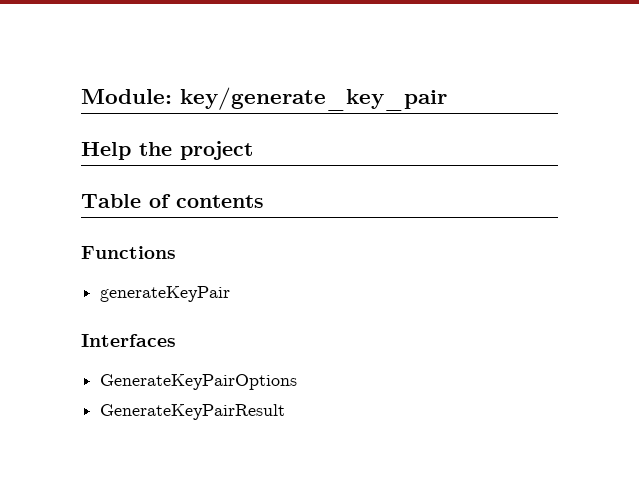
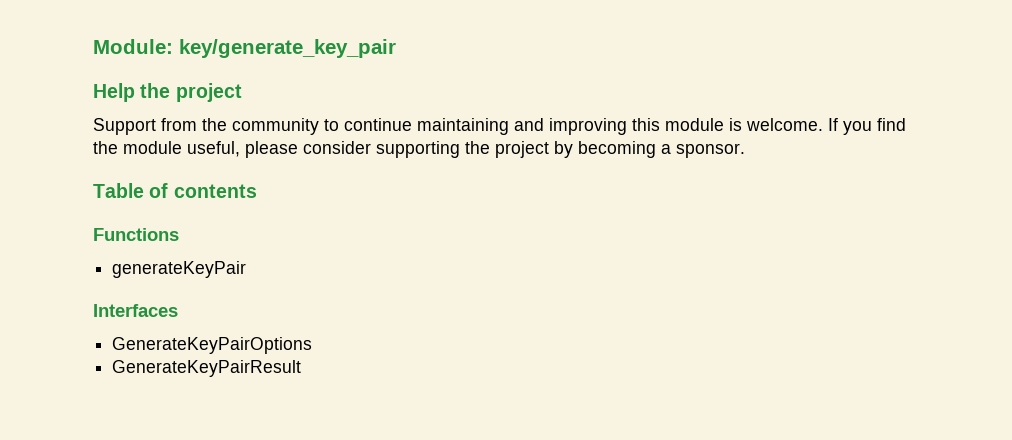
(253, 150) none -> [93,118,906,135] [93,141,745,158] // Support from the community to continue maintaining and improving this module is welcome. If you find the module useful, please consider supporting the project by becoming a sponsor.

